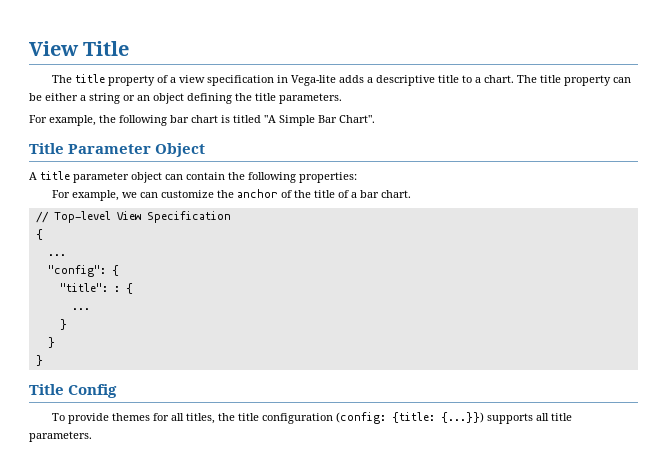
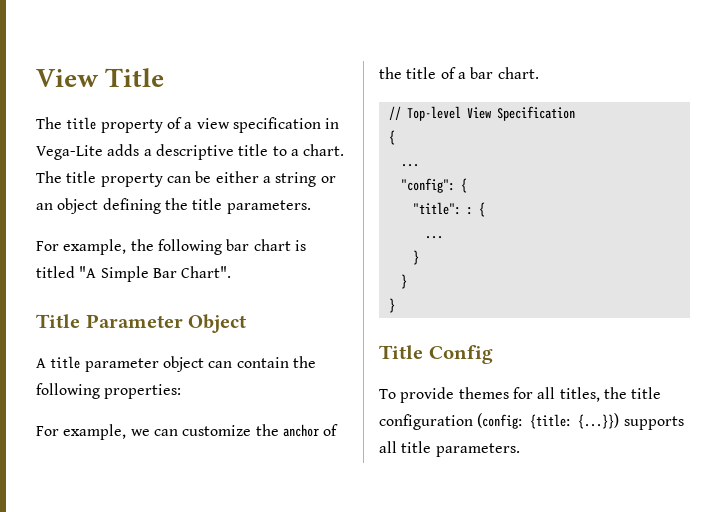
[291,75,337,86] Vega-lite -> [36,145,103,160] Vega-Lite

